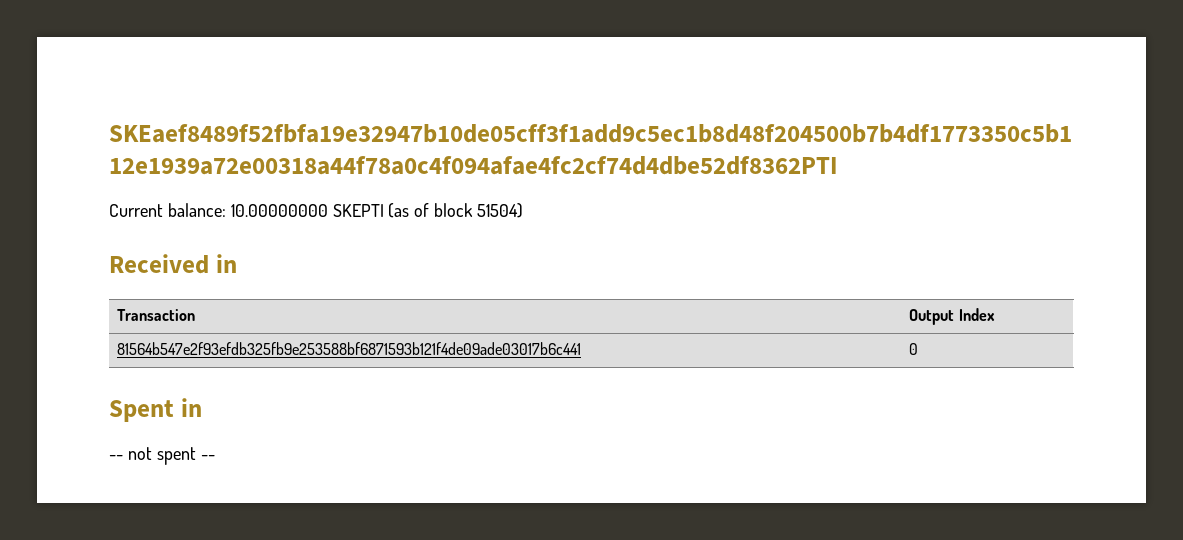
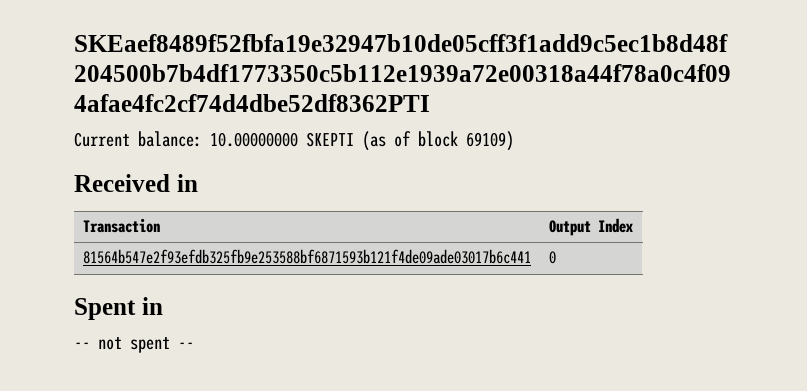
[477,203,524,218] 51504) -> [466,131,514,151] 69109)

